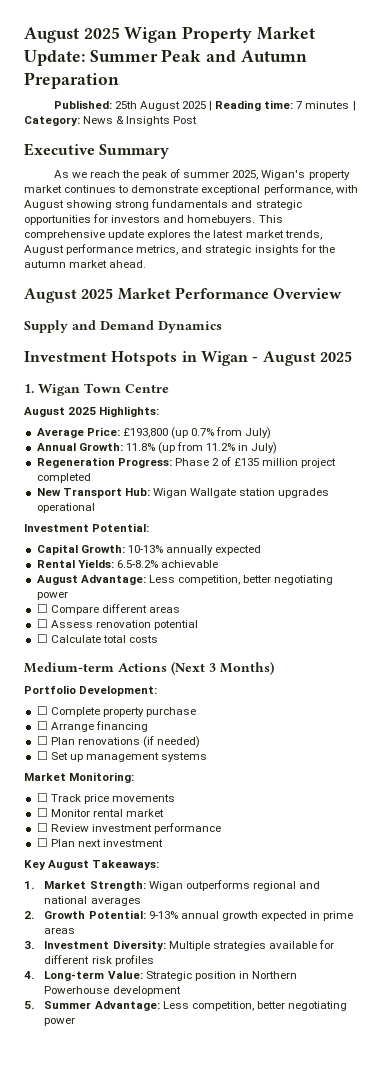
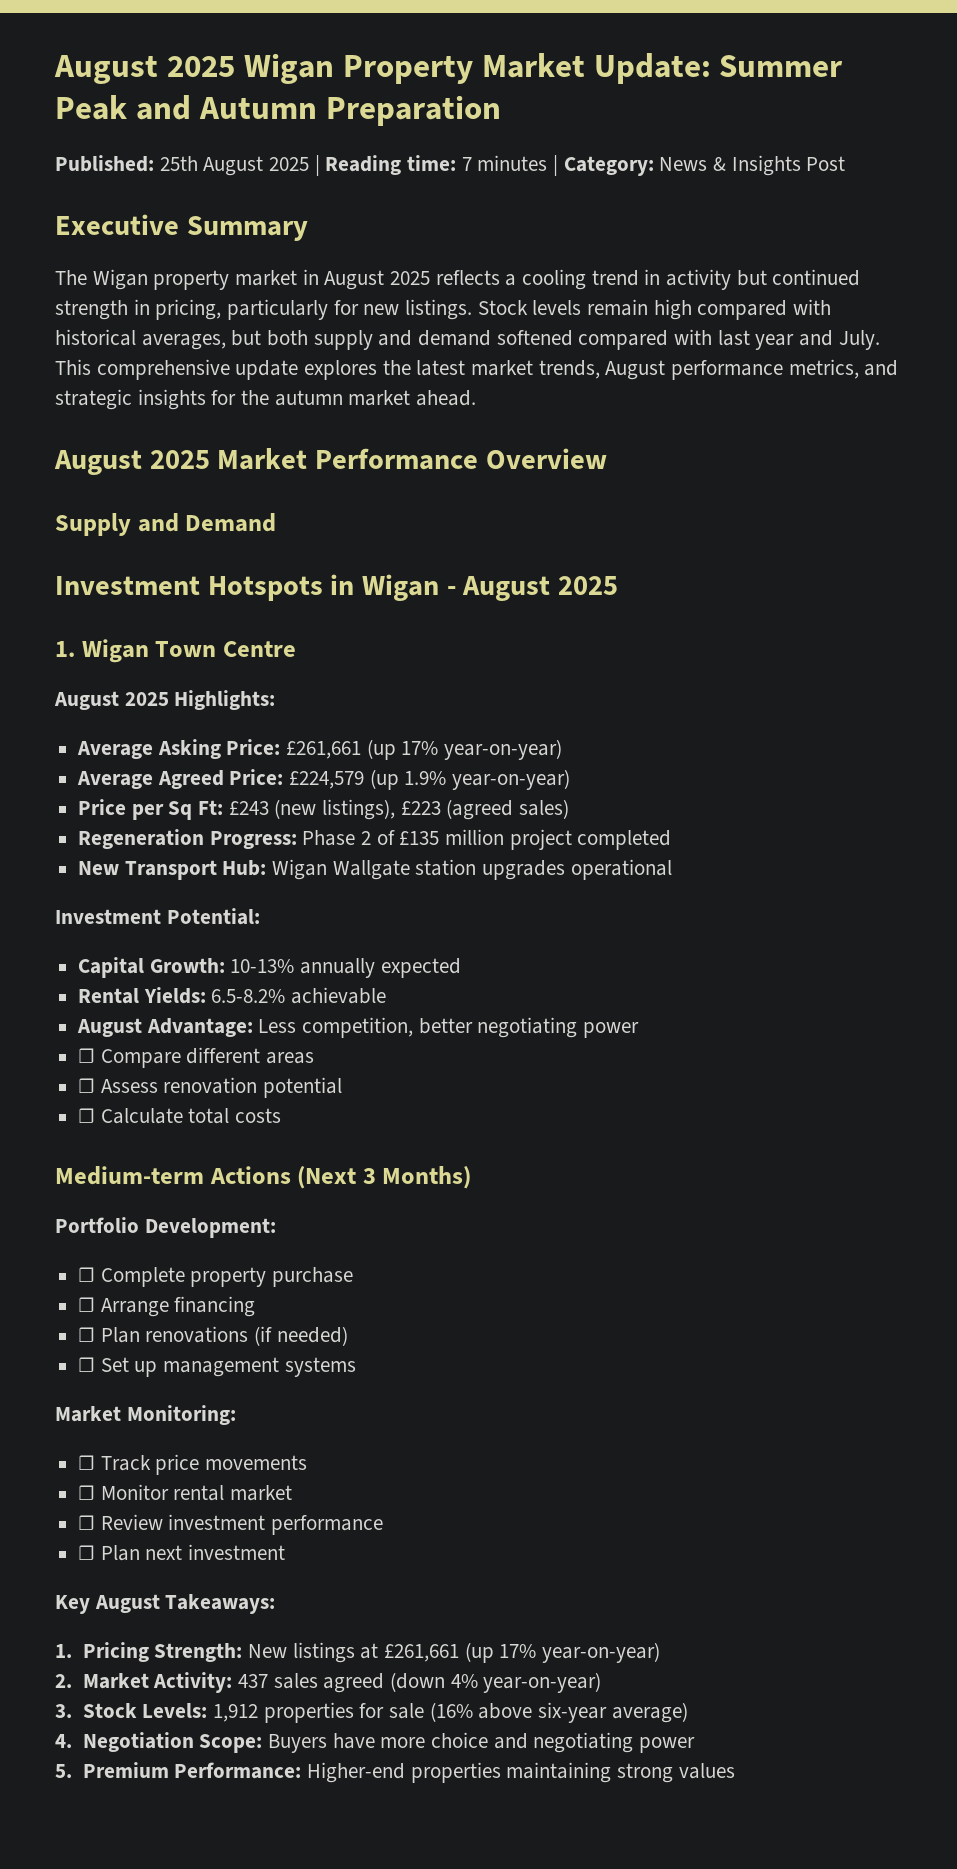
[53,169,350,180] [24,184,358,195] [24,199,302,210] [24,214,256,225] As we reach the peak of summer 2025, Wigan's property market continues to demonstrate exceptional performance, with August showing strong fundamentals and strategic opportunities for investors and homebuyers. -> [55,269,861,290] [55,299,832,320] [55,329,880,350] The Wigan property market in August 2025 reflects a cooling trend in activity but continued strength in pricing, particularly for new listings. Stock levels remain high compared with historical averages, but both supply and demand softened compared with last year and July.
[158,321,222,333] Dynamics -> (277, 522) none
[86,427,272,439] [36,442,278,454] Price: £193,800 (up 0.7% from July) // Annual Growth: 11.8% (up from 11.2% in July) -> [157,739,563,760] [77,769,571,790] [78,799,570,820] Asking Price: £261,661 (up 17% year-on-year) // Average Agreed Price: £224,579 (up 1.9% year-on-year) // Price per Sq Ft: £243 (new listings), £223 (agreed sales)
[44,880,321,891] [44,896,141,906] [24,910,354,921] [44,927,76,934] [24,940,335,951] [44,955,154,966] [24,971,298,981] [44,986,181,996] [24,1001,348,1011] [44,1017,76,1026] Market Strength: Wigan outperforms regional and national averages // 2. Growth Potential: 9-13% annual growth expected in prime areas // 3. Investment Diversity: Multiple strategies available for different risk profiles // 4. Long-term Value: Strategic position in Northern Powerhouse development // 5. Summer Advantage: Less competition, better negotiating power -> [82,1642,660,1663] [55,1672,602,1693] [55,1702,688,1723] [55,1732,695,1753] [55,1762,735,1783] Pricing Strength: New listings at £261,661 (up 17% year-on-year) // 2. Market Activity: 437 sales agreed (down 4% year-on-year) // 3. Stock Levels: 1,912 properties for sale (16% above six-year average) // 4. Negotiation Scope: Buyers have more choice and negotiating power // 5. Premium Performance: Higher-end properties maintaining strong values

